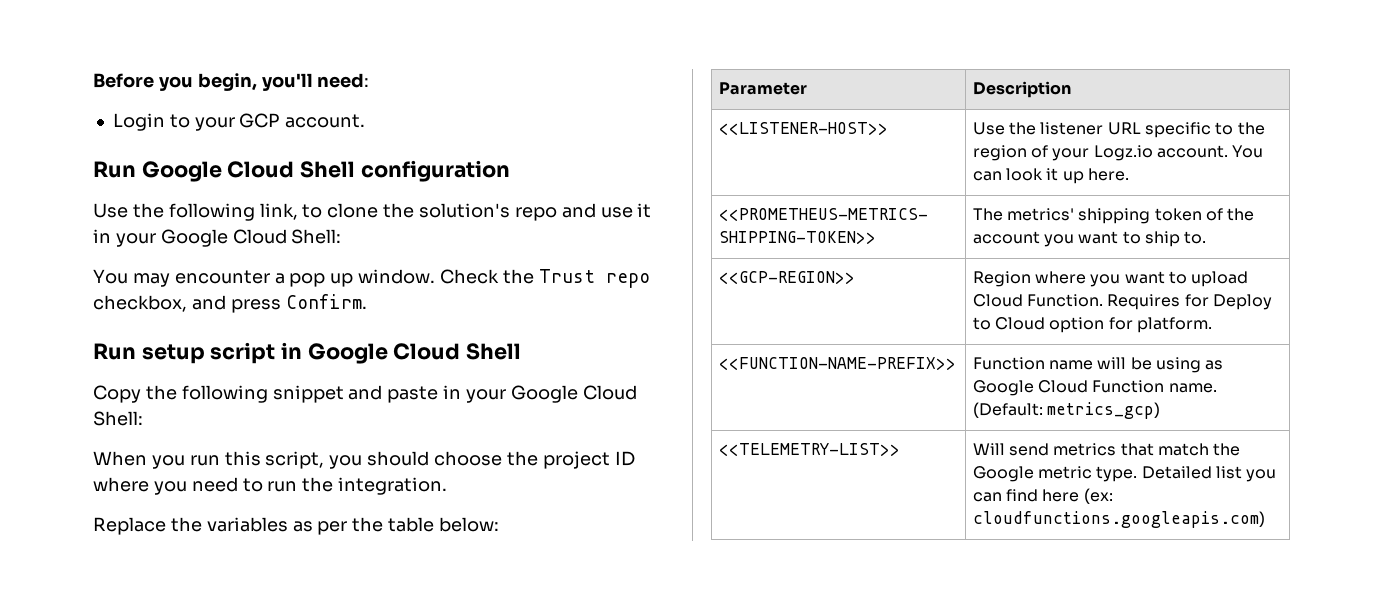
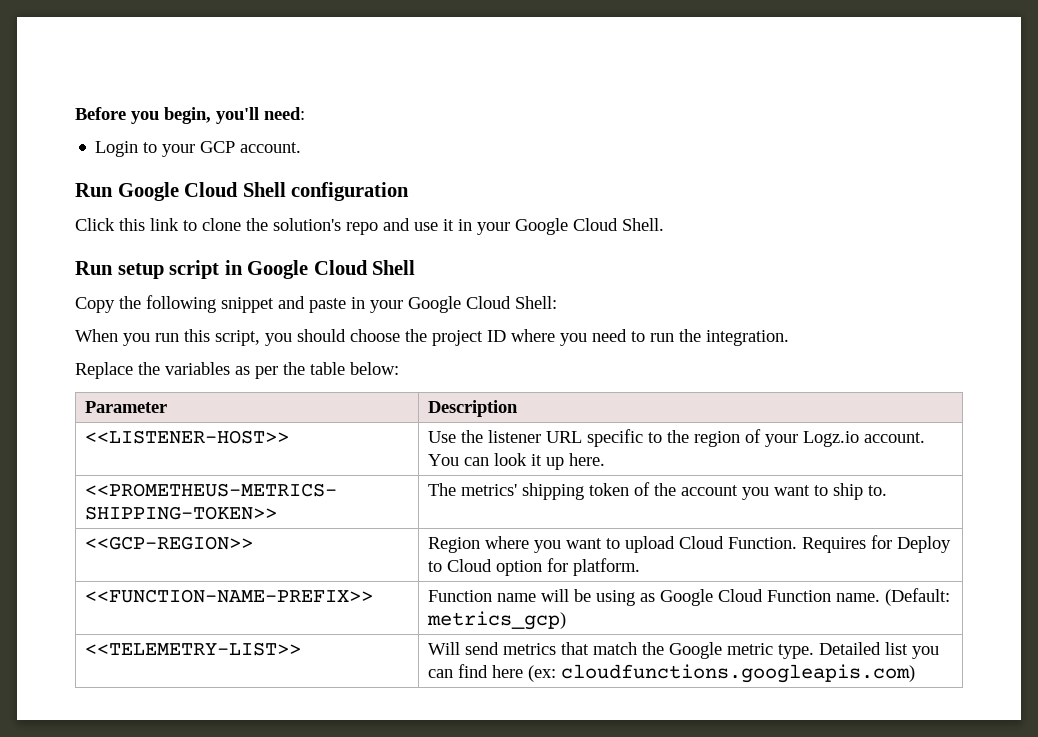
[93,203,298,221] Use the following link, -> [75,218,179,231] Click this link
[291,229,342,244] [93,269,650,288] [93,294,367,313] Shell: // You may encounter a pop up window. Check the Trust repo checkbox, and press Confirm. -> [622,218,664,231] Shell.

